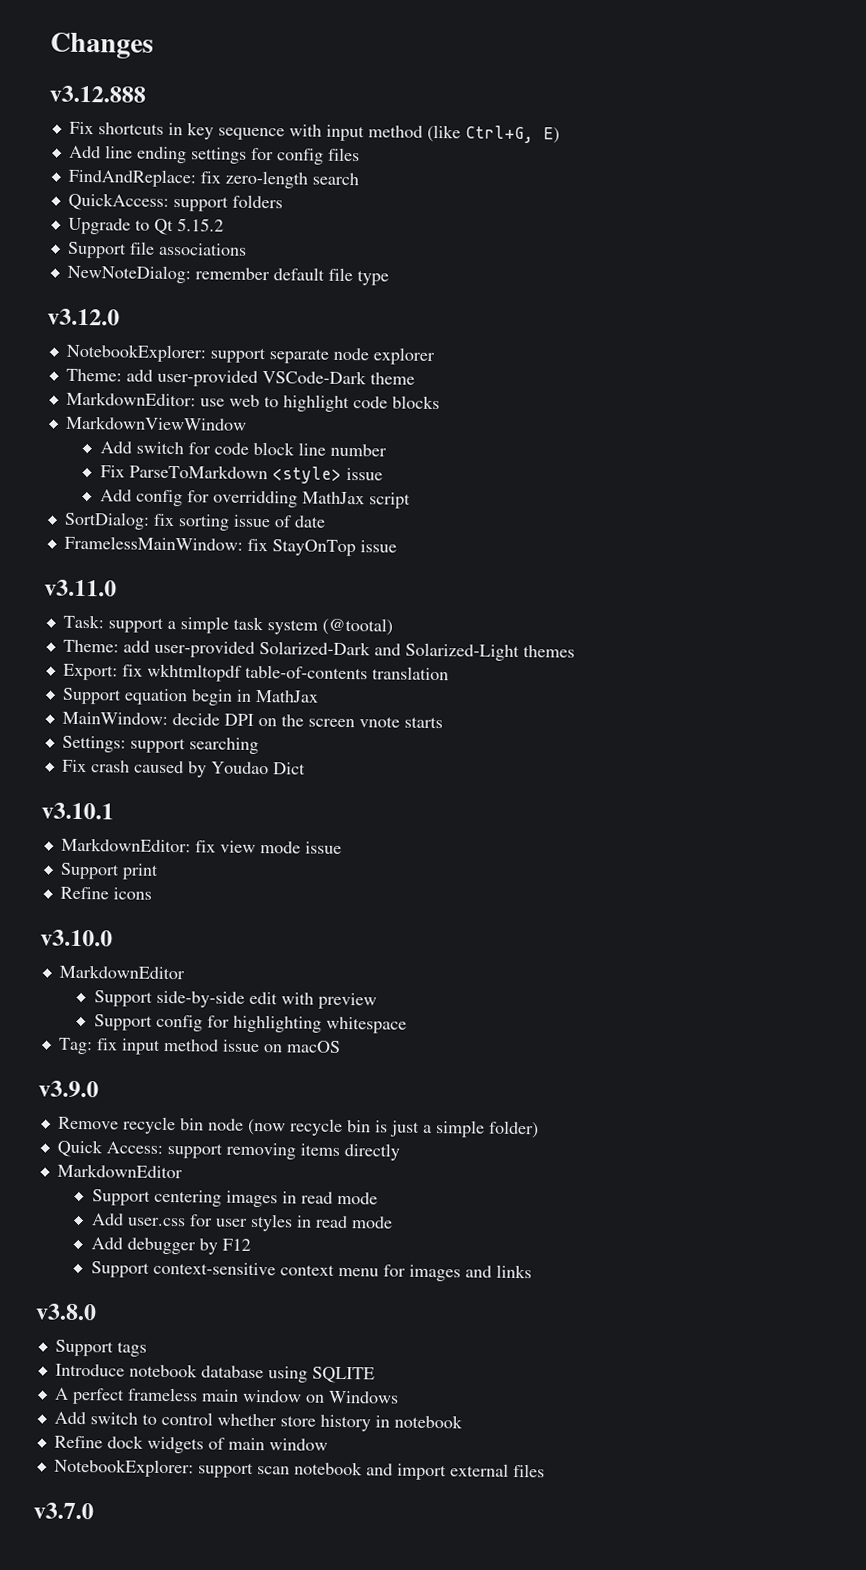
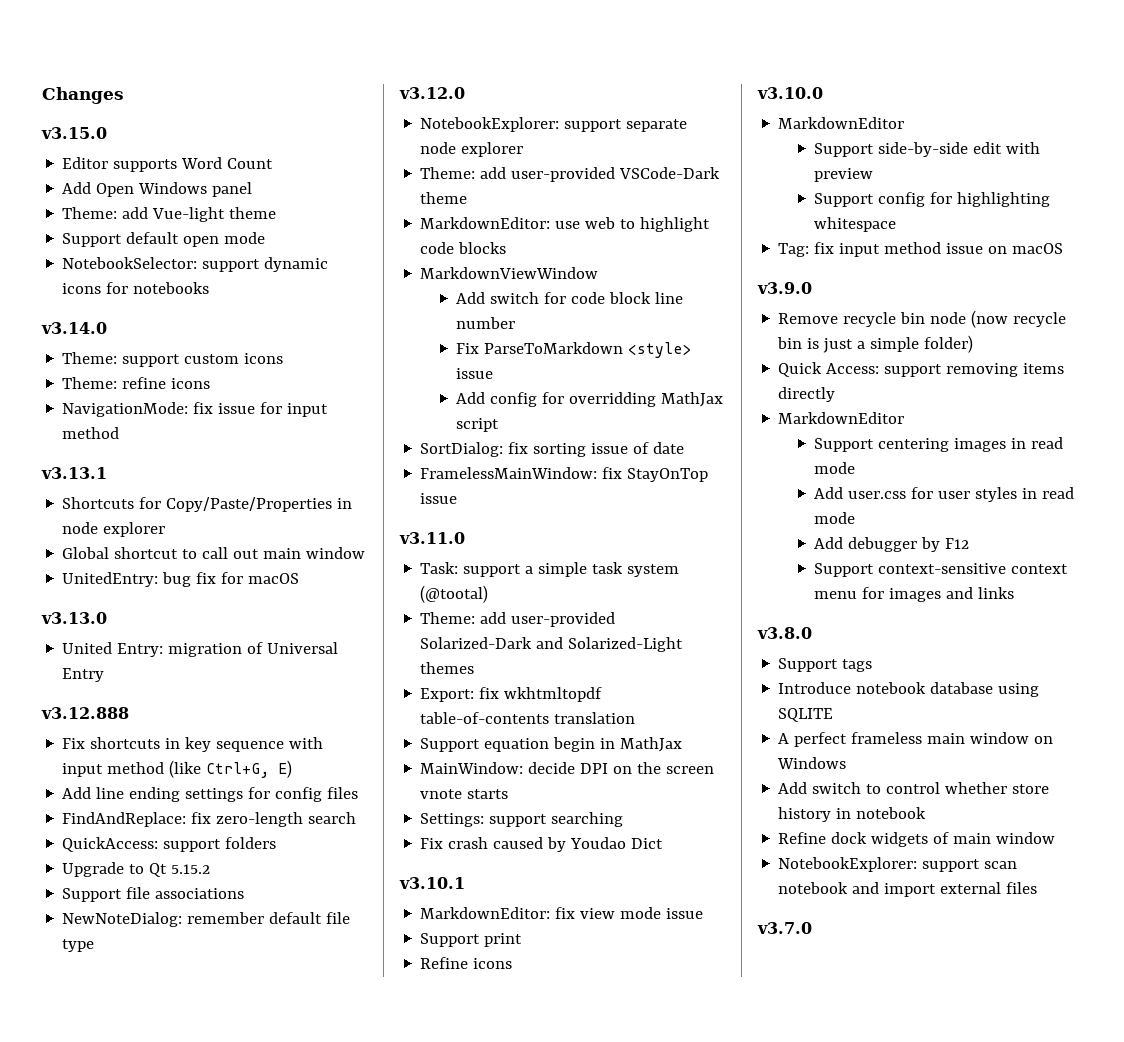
(154, 45) none -> [41,127,107,139] [62,157,274,172] [62,182,253,197] [62,207,277,222] [62,232,266,247] [62,257,329,272] [62,282,210,294] [41,322,107,334] [62,352,284,367] [62,377,211,389] [62,402,329,417] [62,427,120,439] [41,467,107,479] [62,497,353,512] [62,522,166,537] [62,547,366,559] [62,572,300,587] [41,612,107,624] [62,642,339,657] [62,668,105,682] // v3.15.0 // Editor supports Word Count // Add Open Windows panel // Theme: add Vue-light theme // Support default open mode // NotebookSelector: support dynamic icons for notebooks // v3.14.0 // Theme: support custom icons // Theme: refine icons // NavigationMode: fix issue for input method // v3.13.1 // Shortcuts for Copy/Paste/Properties in node explorer // Global shortcut to call out main window // UnitedEntry: bug fix for macOS // v3.13.0 // United Entry: migration of Universal Entry

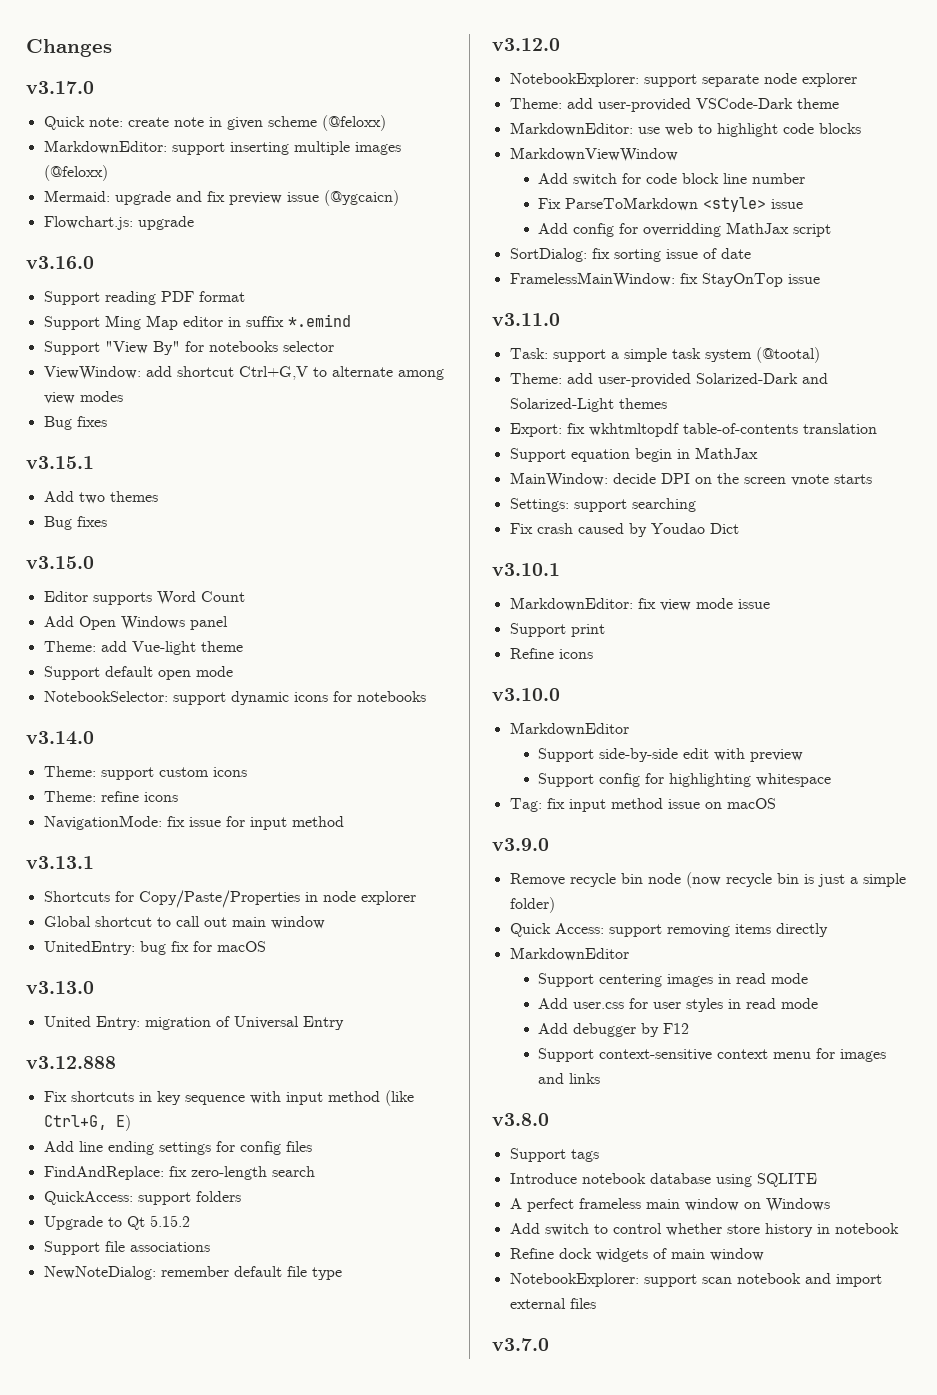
(124, 95) none -> [26,81,94,94] [43,115,386,131] [43,140,401,155] [43,165,108,181] [43,190,399,206] [43,216,194,230] [26,256,94,269] [43,291,245,305] [43,314,351,330] [43,341,334,355] [43,366,444,380] [43,391,123,404] [43,416,107,430] [26,456,94,469] [43,491,158,504] [43,516,107,530] // v3.17.0 // Quick note: create note in given scheme (@feloxx) // MarkdownEditor: support inserting multiple images (@feloxx) // Mermaid: upgrade and fix preview issue (@ygcaicn) // Flowchart.js: upgrade // v3.16.0 // Support reading PDF format // Support Ming Map editor in suffix *.emind // Support "View By" for notebooks selector // ViewWindow: add shortcut Ctrl+G,V to alternate among view modes // Bug fixes // v3.15.1 // Add two themes // Bug fixes

